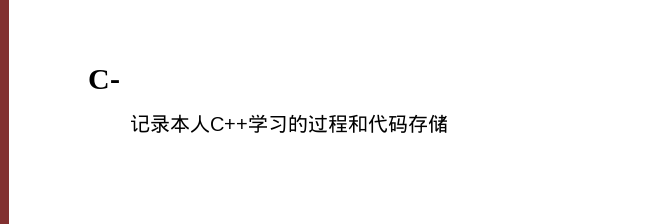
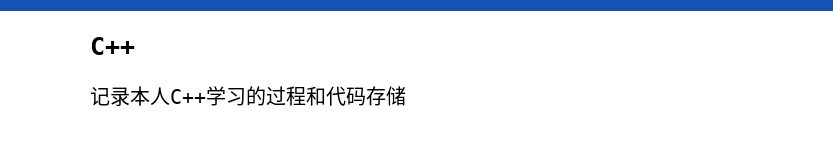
[88,70,120,89] C- -> [90,37,135,55] C++

